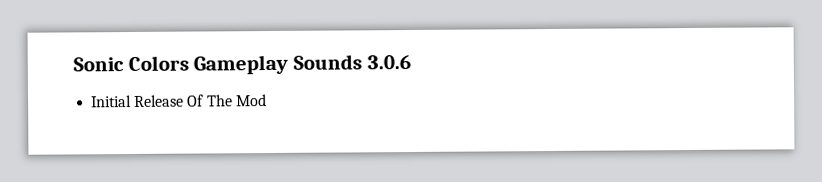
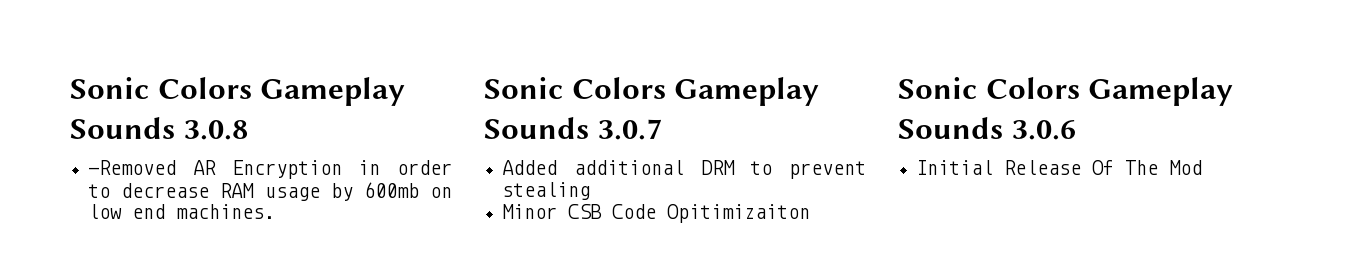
[73,54,363,75] Sonic Colors Gameplay Sounds -> [70,77,406,106] [70,117,248,140] [88,160,452,179] [88,182,452,201] [88,204,276,219] [484,77,820,106] [484,117,662,140] [502,160,866,179] [502,182,591,200] [502,204,811,223] [898,77,1234,106] [898,117,1003,139] Sonic Colors Gameplay Sounds 3.0.8 // -Removed AR Encryption in order to decrease RAM usage by 600mb on low end machines. // Sonic Colors Gameplay Sounds 3.0.7 // Added additional DRM to prevent stealing // Minor CSB Code Opitimizaiton // Sonic Colors Gameplay Sounds

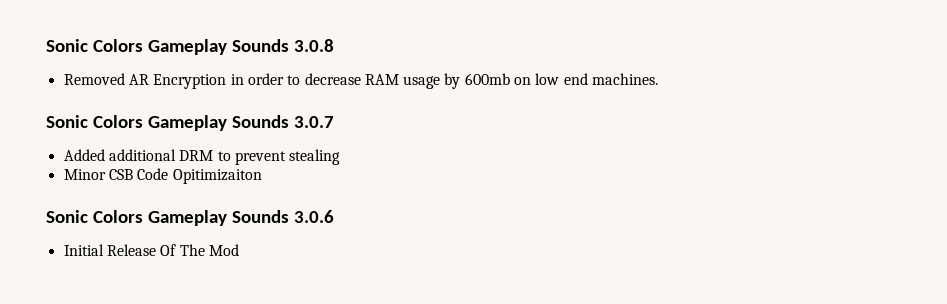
[88,160,177,175] -Removed -> [63,73,125,85] Removed

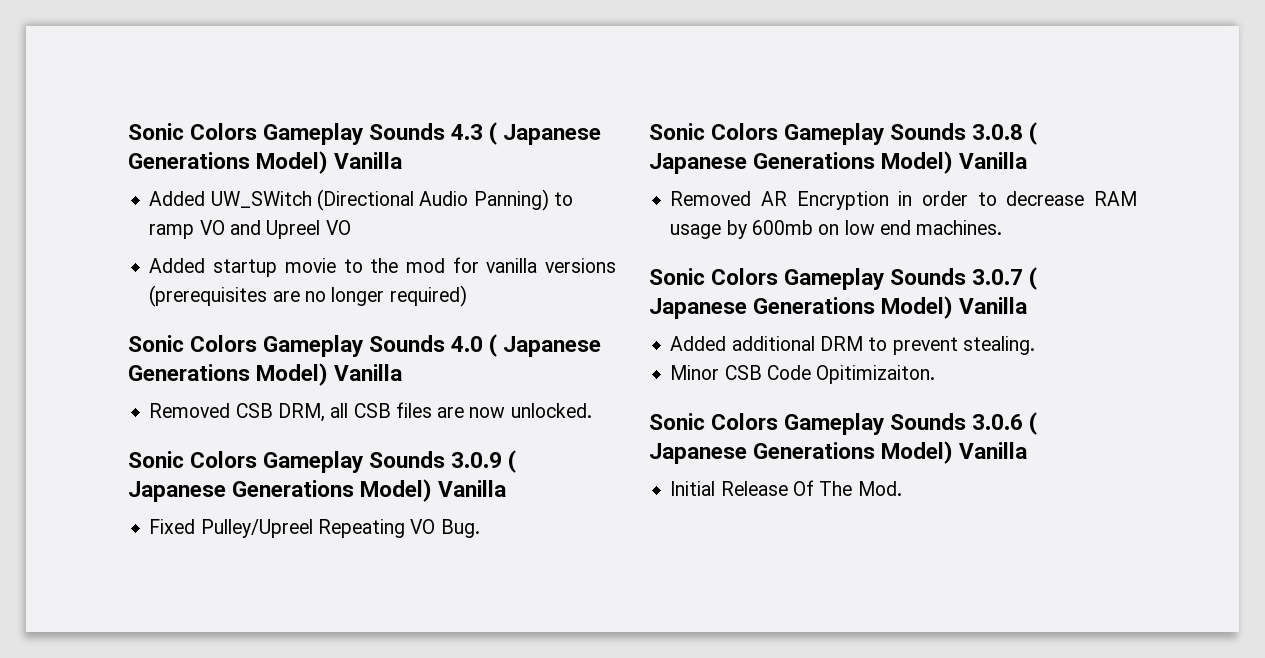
[46,39,334,55] Sonic Colors Gameplay Sounds 3.0.8 -> [128,122,602,145] [128,151,403,174] [149,189,573,211] [149,220,351,239] [149,257,617,277] [149,285,467,307] [128,334,602,357] [128,363,403,386] [149,402,592,422] [128,450,517,473] [128,479,507,502] [149,519,480,538] [649,122,1038,145] [649,151,1028,174] Sonic Colors Gameplay Sounds 4.3 ( Japanese Generations Model) Vanilla // Added UW_SWitch (Directional Audio Panning) to ramp VO and Upreel VO // Added startup movie to the mod for vanilla versions (prerequisites are no longer required) // Sonic Colors Gameplay Sounds 4.0 ( Japanese Generations Model) Vanilla // Removed CSB DRM, all CSB files are now unlocked. // Sonic Colors Gameplay Sounds 3.0.9 ( Japanese Generations Model) Vanilla // Fixed Pulley/Upreel Repeating VO Bug. // Sonic Colors Gameplay Sounds 3.0.8 ( Japanese Generations Model) Vanilla
(334, 122) none -> [1029,267,1038,290] [649,296,1028,319] ( Japanese Generations Model) Vanilla
[289,149,341,165] stealing -> [962,336,1035,355] stealing.
[172,169,262,184] Opitimizaiton -> [816,365,936,384] Opitimizaiton.
(334, 216) none -> [1029,412,1038,435] [649,441,1028,464] ( Japanese Generations Model) Vanilla
[208,244,239,256] Mod -> [857,481,902,496] Mod.

